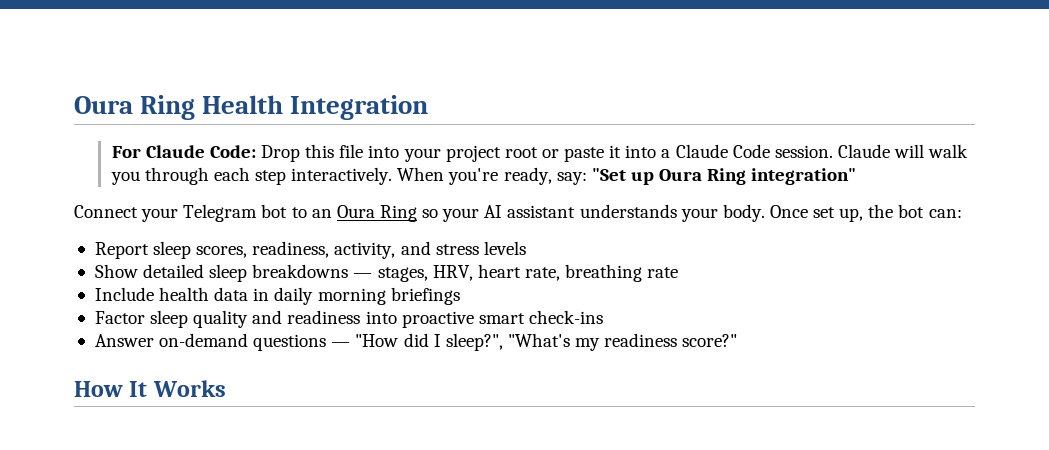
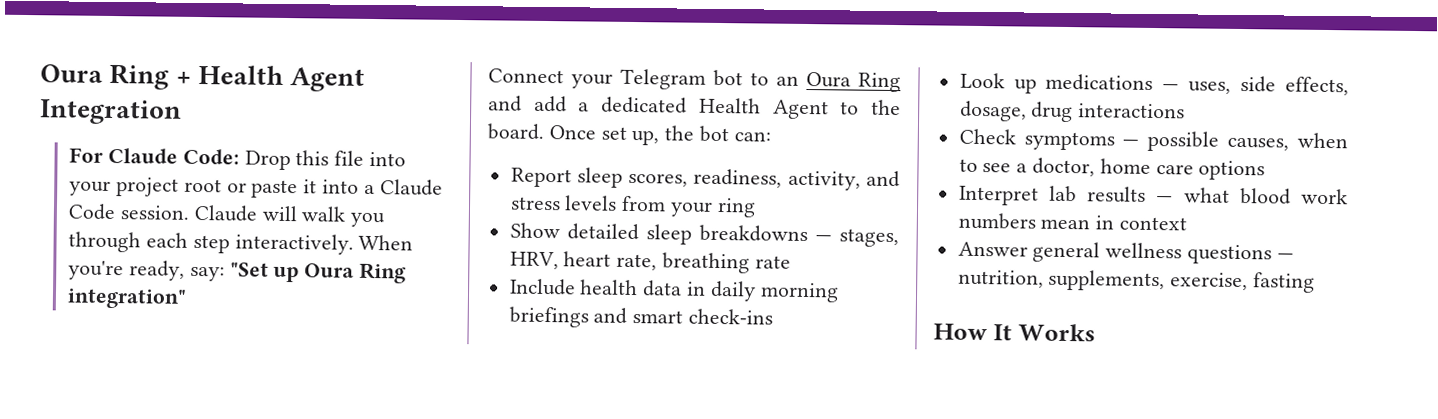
[74,95,284,120] Oura Ring Health -> [40,63,366,92] Oura Ring + Health Agent
[422,204,765,222] so your AI assistant understands your body. -> [488,95,901,120] [487,123,544,140] and add a dedicated Health Agent to the board.
(526, 248) none -> [621,195,756,218] from your ring
[94,310,603,328] [94,333,738,351] // Factor sleep quality and readiness into proactive smart check-ins // Answer on-demand questions — "How did I sleep?", "What's my readiness score?" -> [593,307,774,325] [959,72,1349,96] [959,100,1186,123] [958,128,1348,152] [958,157,1266,181] [958,185,1348,206] [957,212,1188,231] [957,241,1294,265] [957,269,1316,293] and smart check-ins // Look up medications — uses, side effects, dosage, drug interactions // Check symptoms — possible causes, when to see a doctor, home care options // Interpret lab results — what blood work numbers mean in context // Answer general wellness questions — nutrition, supplements, exercise, fasting

